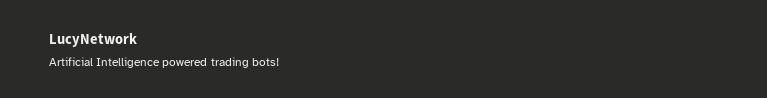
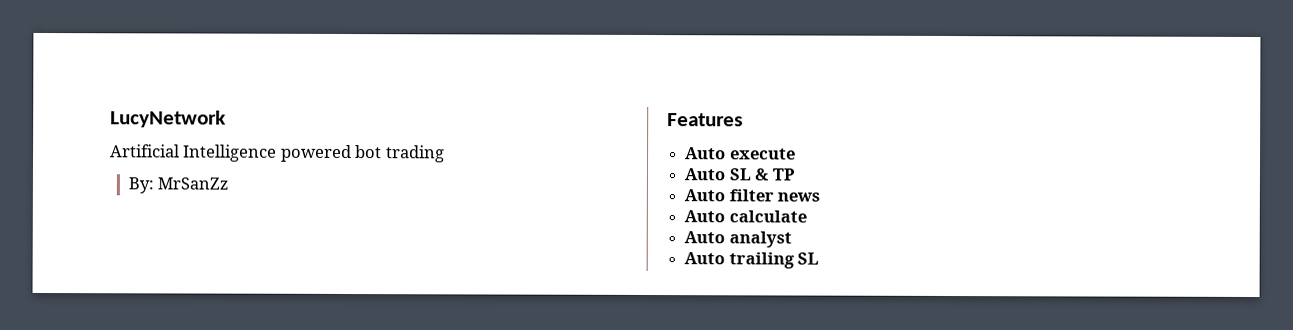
(208, 63) none -> [355,145,383,159] bot
[251,58,279,66] bots! -> [127,177,229,194] [667,113,743,127] [685,147,796,160] [684,168,795,181] [684,189,821,202] [684,210,807,223] [684,231,792,248] [684,252,820,269] // By: MrSanZz // Features // Auto execute // Auto SL & TP // Auto filter news // Auto calculate // Auto analyst // Auto trailing SL

